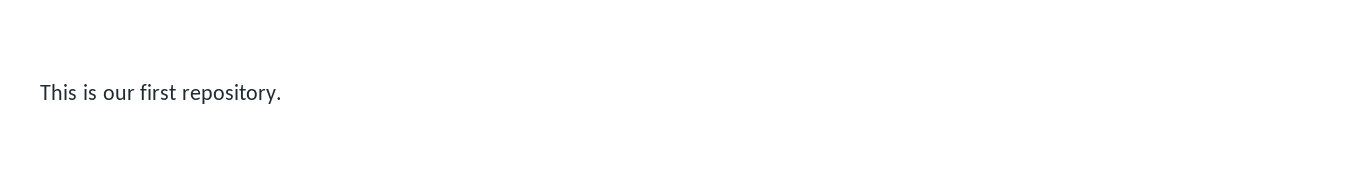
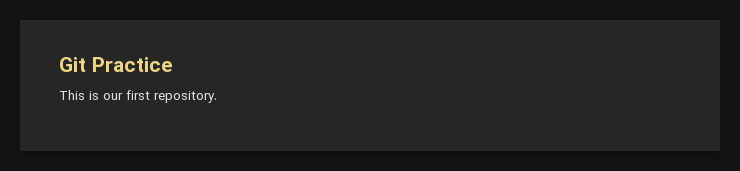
(40, 92) none -> [59,57,172,72] Git Practice //

